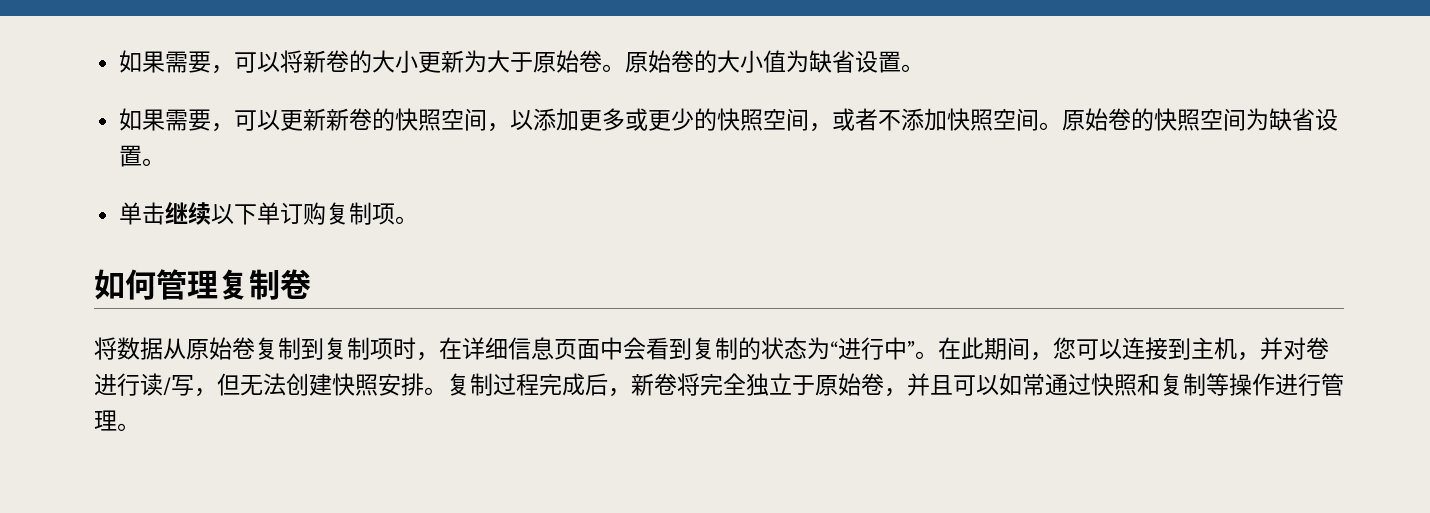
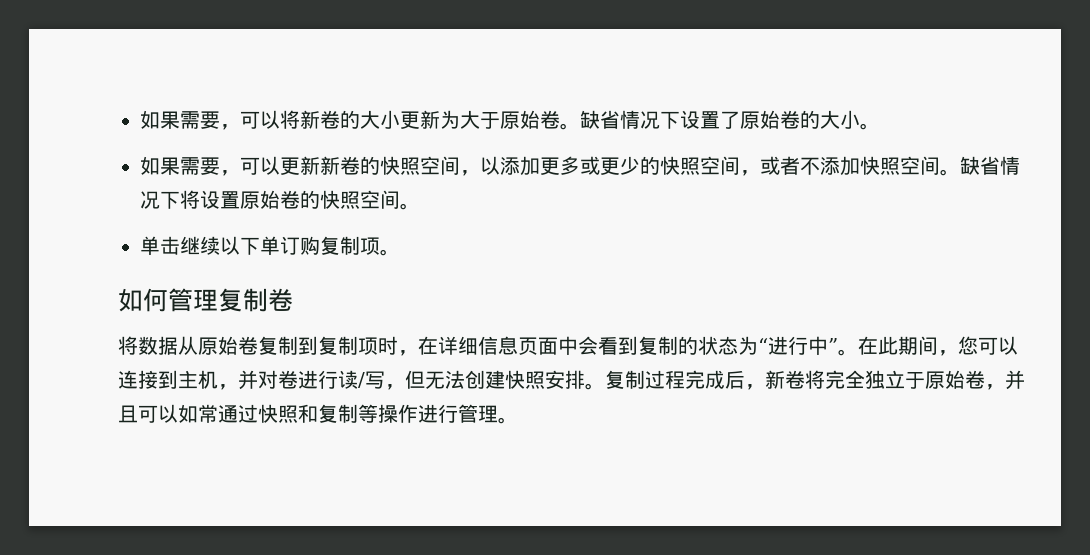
[625,50,902,73] 原始卷的大小值为缺省设置 -> [580,110,860,129] 缺省情况下设置了原始卷的大小
(1063, 126) none -> [960,156,1020,175] [140,190,240,209] 缺省情况下将设置
[1246,108,1339,131] [119,145,143,167] 为缺省设置 -> (400, 199) none

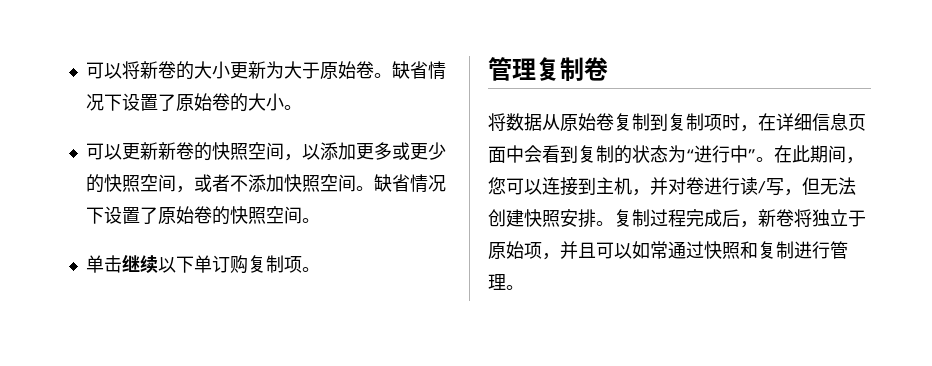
[140,110,240,130] 如果需要， -> (85, 70) none
[140,156,240,176] 如果需要， -> (302, 107) none
[180,190,240,209] 将设置 -> [103,206,158,224] 设置了
[118,288,168,312] 如何 -> (320, 269) none
[825,370,865,389] 完全 -> (812, 218) none
[965,370,985,389] 卷 -> [524,242,542,259] 项
[358,404,418,423] 等操作 -> (794, 250) none

